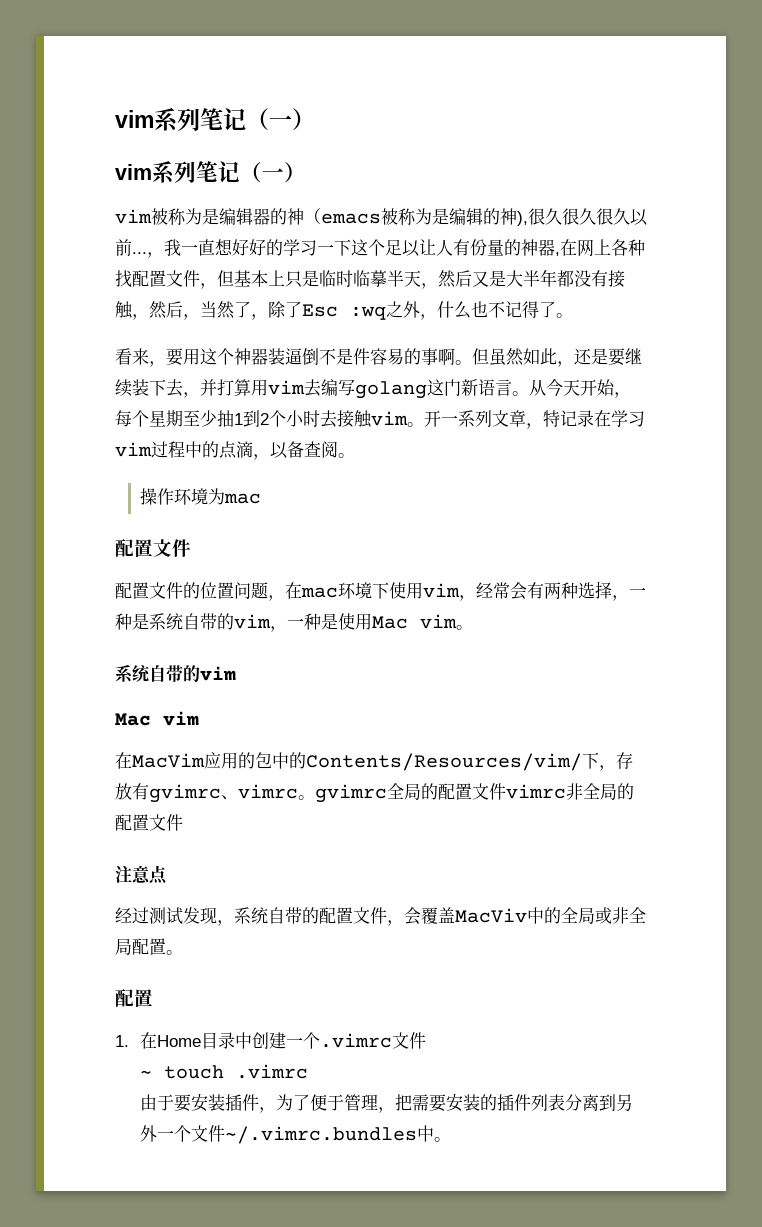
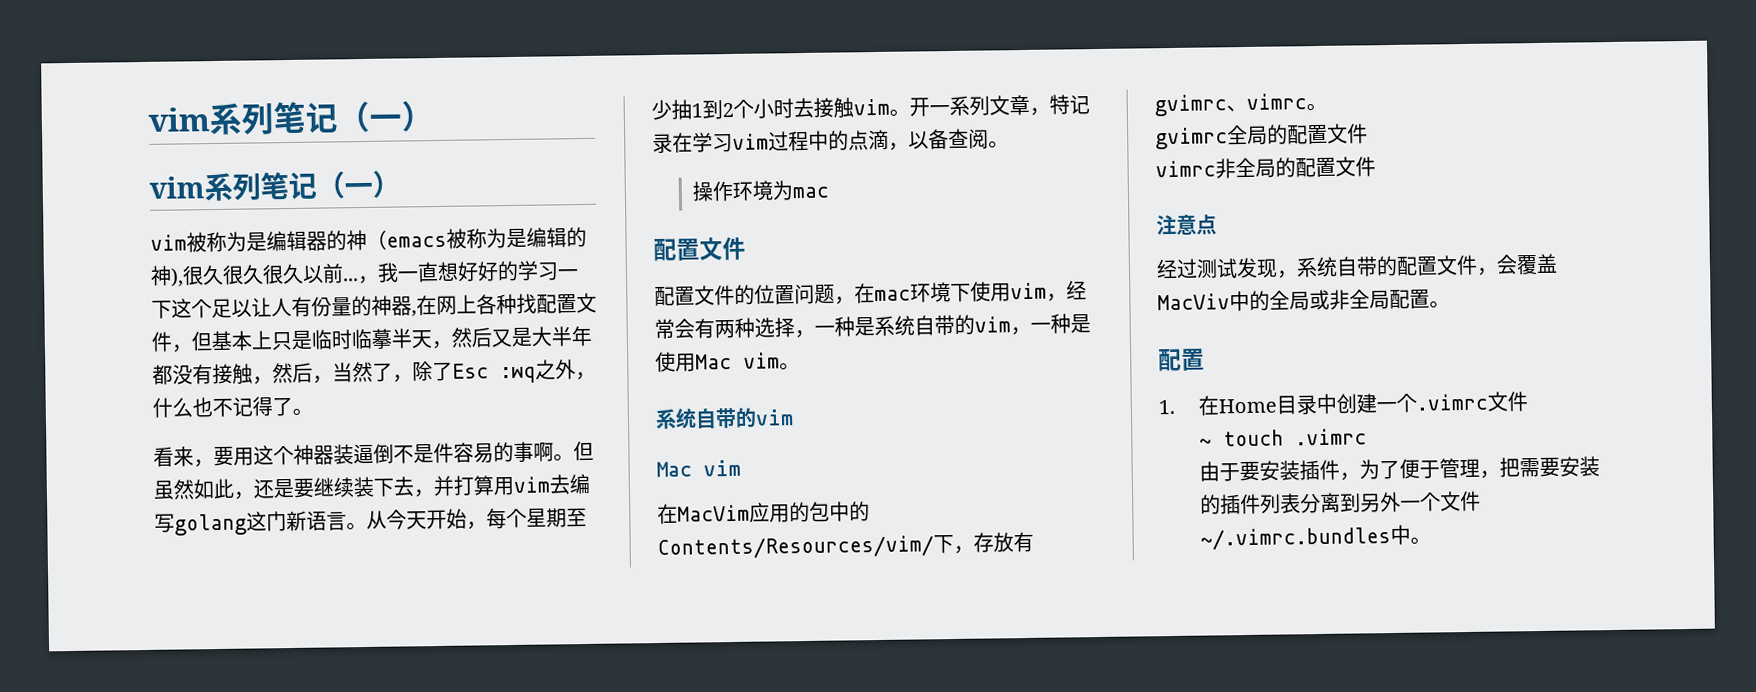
(315, 797) none -> (1327, 107) //
(506, 791) none -> (1368, 133) //

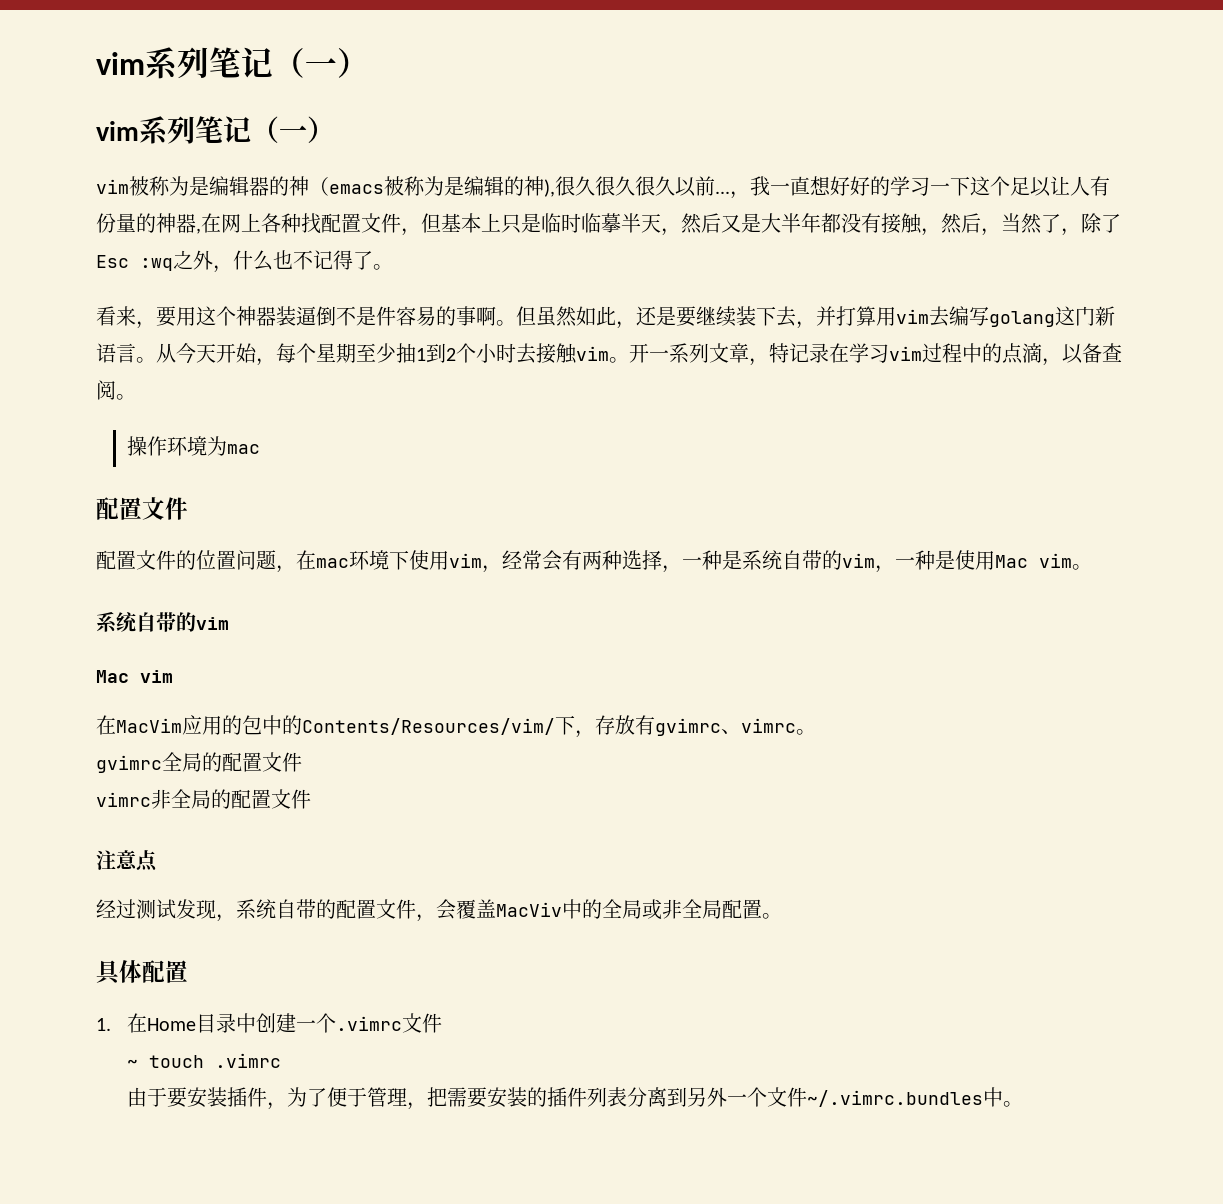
(1450, 304) none -> [96,960,142,985] 具体

